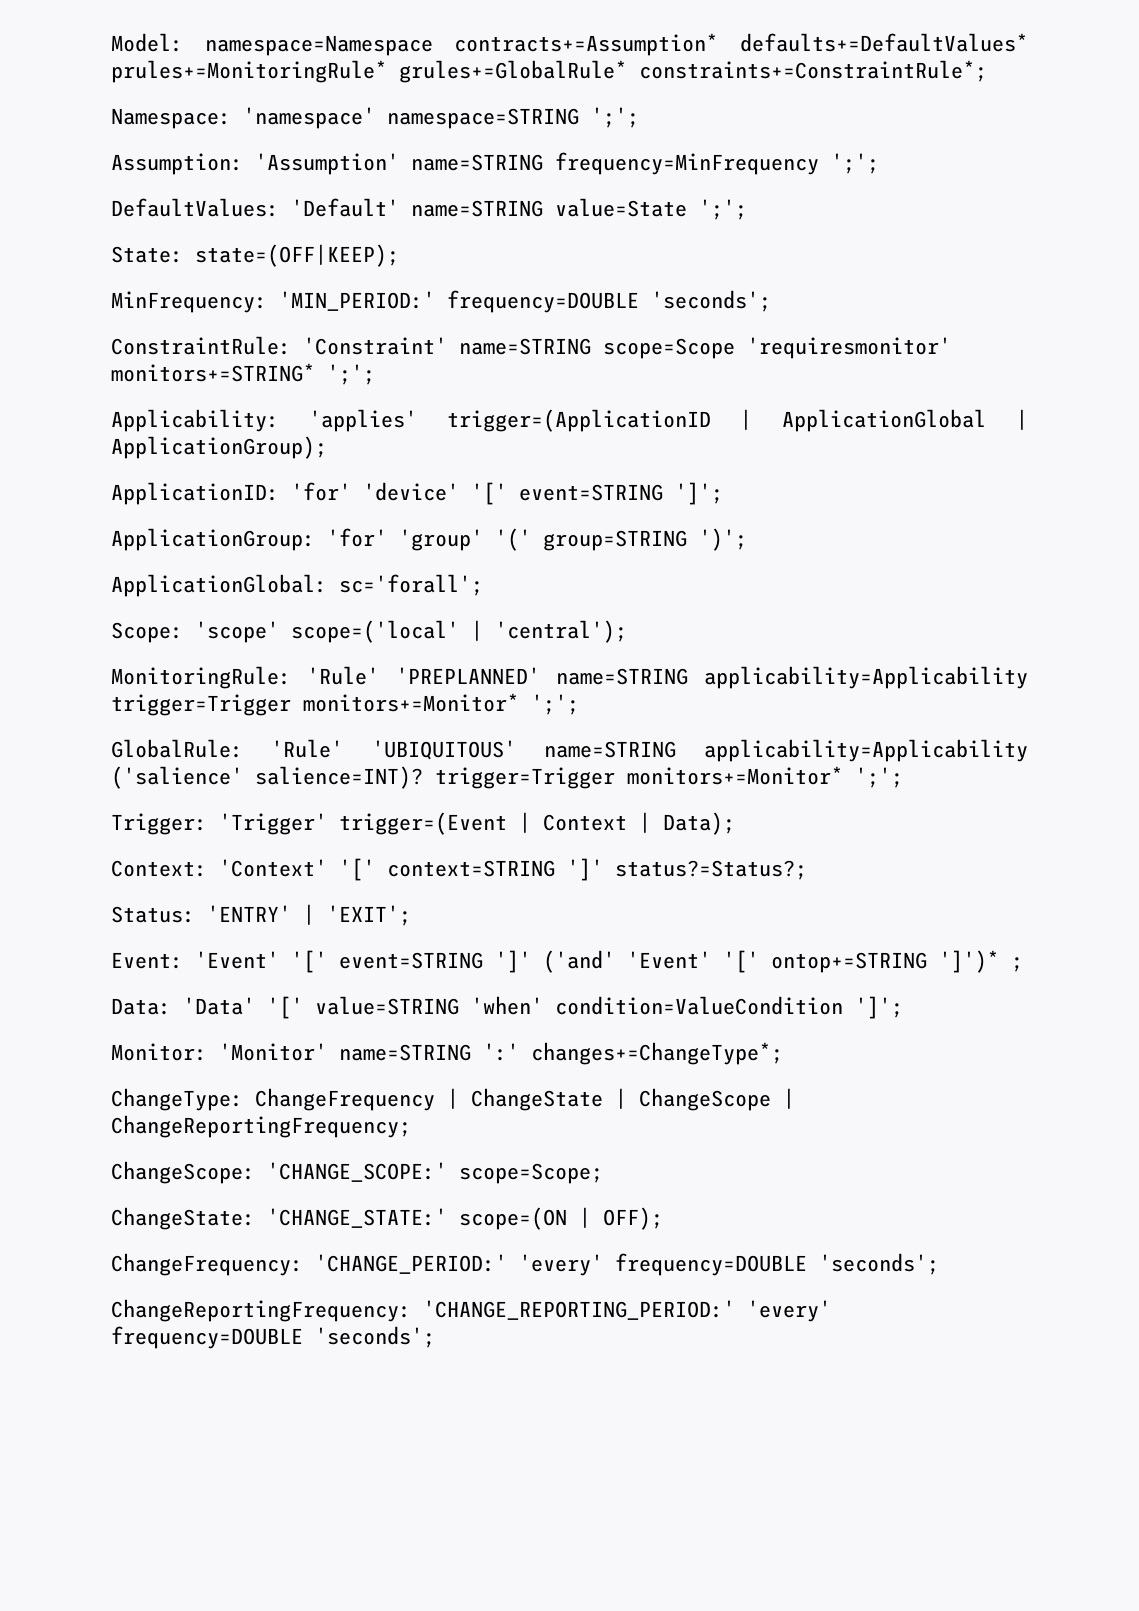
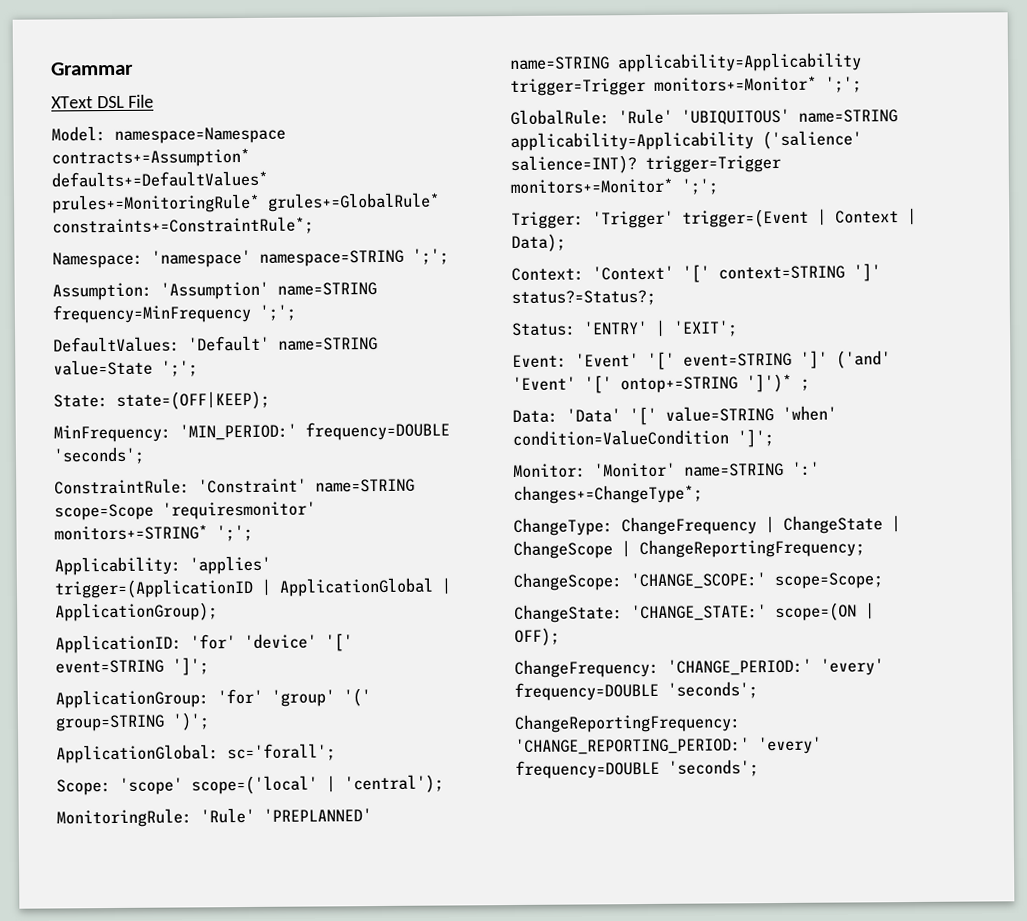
(111, 42) none -> [50,61,134,76] [51,94,155,109] Grammar // XText DSL File //

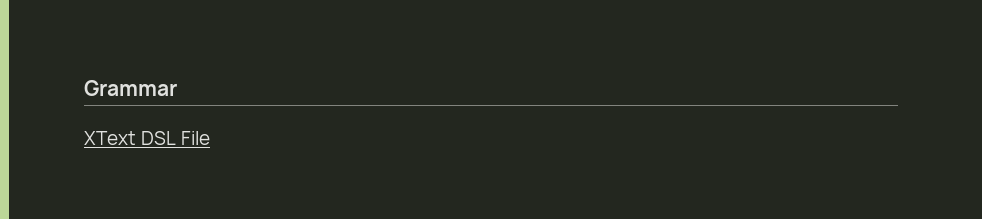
[51,126,286,144] [51,147,250,168] [51,170,268,188] [51,192,440,214] [52,216,314,236] [52,248,449,269] [52,281,377,301] [52,303,296,324] [53,335,378,353] [53,359,198,377] [53,390,270,410] [53,421,450,443] [53,446,145,465] [54,478,415,495] [54,501,316,521] [54,524,253,542] [54,555,271,576] [54,577,452,599] [55,602,218,622] [55,633,353,654] [55,657,209,676] [55,688,371,709] [55,712,210,732] [56,743,336,764] [56,774,444,796] [56,807,372,828] [509,52,862,73] [510,75,862,97] [510,108,898,126] [510,130,862,152] [510,154,781,175] [510,177,719,195] [511,207,917,230] [511,233,566,253] [511,263,881,283] [511,289,656,307] [511,319,738,337] [512,350,891,370] [512,373,810,394] [512,405,837,426] [512,429,774,448] [513,461,820,479] [513,484,703,505] [513,515,901,537] [513,538,865,560] [513,572,883,592] [514,602,875,623] [514,627,560,646] [514,658,884,678] [514,681,758,701] [514,713,741,733] [515,736,822,755] [515,759,759,779] // Model: namespace=Namespace contracts+=Assumption* defaults+=DefaultValues* prules+=MonitoringRule* grules+=GlobalRule* constraints+=ConstraintRule*; // Namespace: 'namespace' namespace=STRING ';'; // Assumption: 'Assumption' name=STRING frequency=MinFrequency ';'; // DefaultValues: 'Default' name=STRING value=State ';'; // State: state=(OFF|KEEP); // MinFrequency: 'MIN_PERIOD:' frequency=DOUBLE 'seconds'; // ConstraintRule: 'Constraint' name=STRING scope=Scope 'requiresmonitor' monitors+=STRING* ';'; // Applicability: 'applies' trigger=(ApplicationID | ApplicationGlobal | ApplicationGroup); // ApplicationID: 'for' 'device' '[' event=STRING ']'; // ApplicationGroup: 'for' 'group' '(' group=STRING ')'; // ApplicationGlobal: sc='forall'; // Scope: 'scope' scope=('local' | 'central'); // MonitoringRule: 'Rule' 'PREPLANNED' name=STRING applicability=Applicability trigger=Trigger monitors+=Monitor* ';'; // GlobalRule: 'Rule' 'UBIQUITOUS' name=STRING applicability=Applicability ('salience' salience=INT)? trigger=Trigger monitors+=Monitor* ';'; // Trigger: 'Trigger' trigger=(Event | Context | Data); // Context: 'Context' '[' context=STRING ']' status?=Status?; // Status: 'ENTRY' | 'EXIT'; // Event: 'Event' '[' event=STRING ']' ('and' 'Event' '[' ontop+=STRING ']')* ; // Data: 'Data' '[' value=STRING 'when' condition=ValueCondition ']'; // Monitor: 'Monitor' name=STRING ':' changes+=ChangeType*; // ChangeType: ChangeFrequency | ChangeState | ChangeScope | ChangeReportingFrequency; // ChangeScope: 'CHANGE_SCOPE:' scope=Scope; // ChangeState: 'CHANGE_STATE:' scope=(ON | OFF); // ChangeFrequency: 'CHANGE_PERIOD:' 'every' frequency=DOUBLE 'seconds'; // ChangeReportingFrequency: 'CHANGE_REPORTING_PERIOD:' 'every' frequency=DOUBLE 'seconds'; -> (211, 138) none

